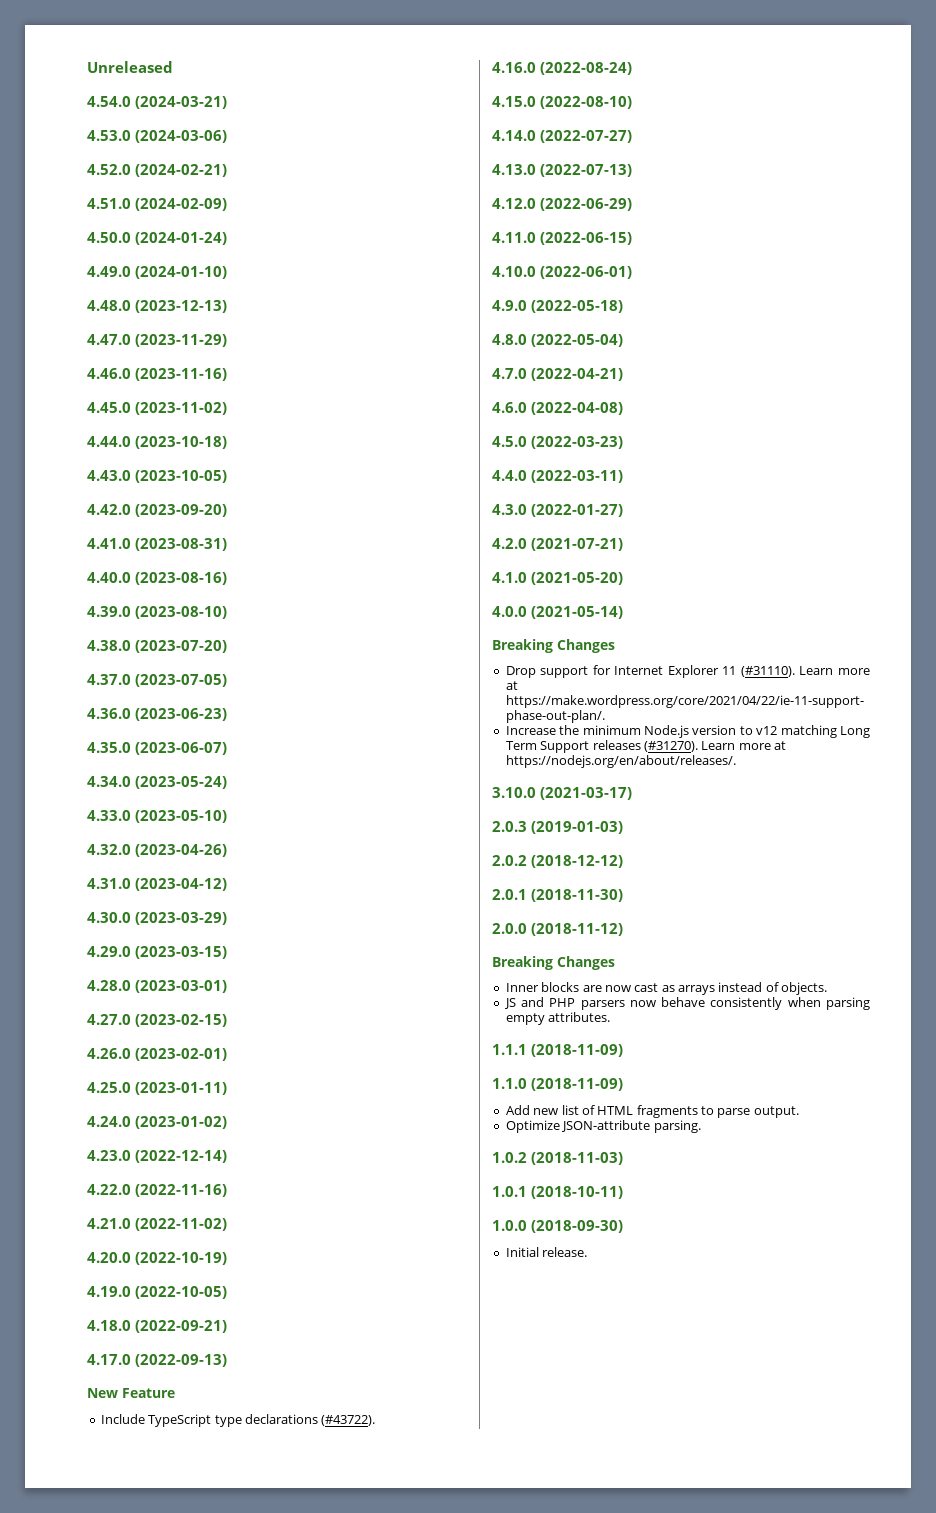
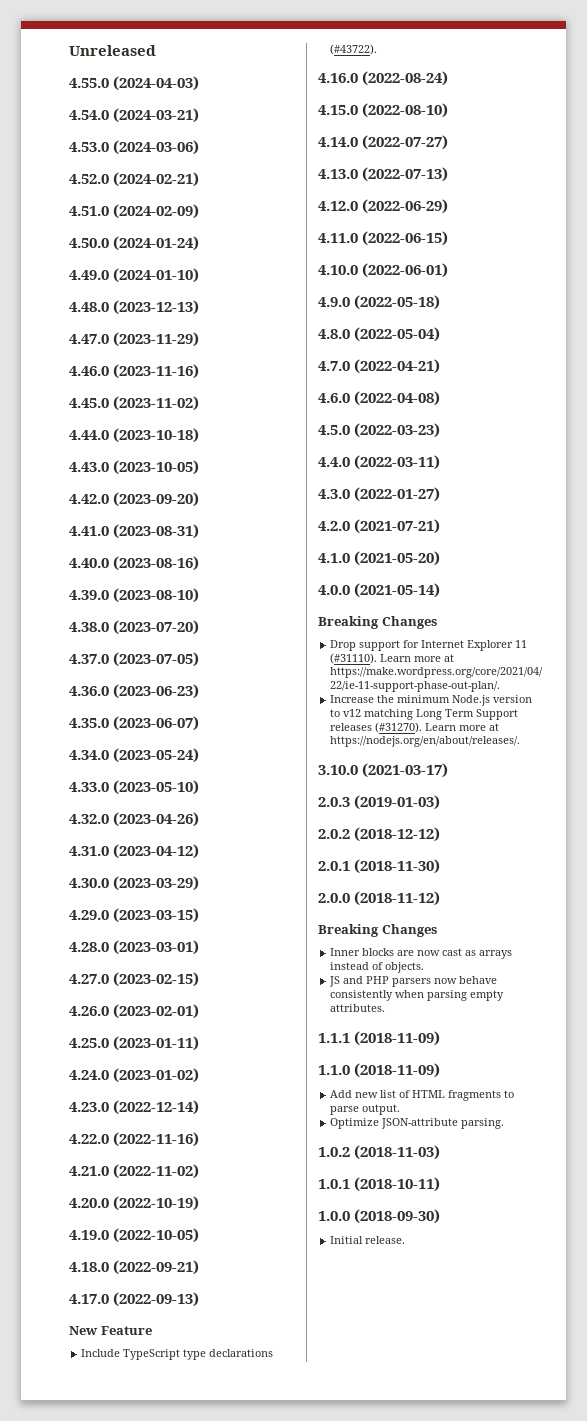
(173, 67) none -> [69,76,200,91] // 4.55.0 (2024-04-03)

